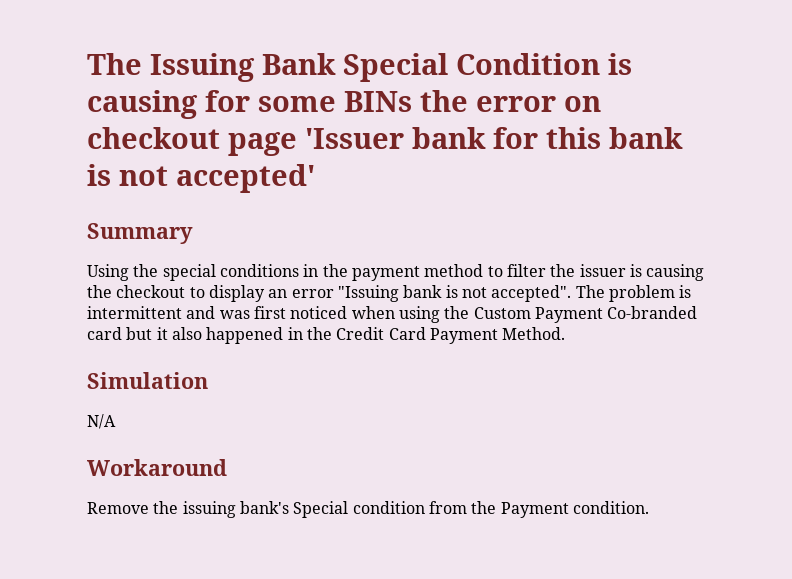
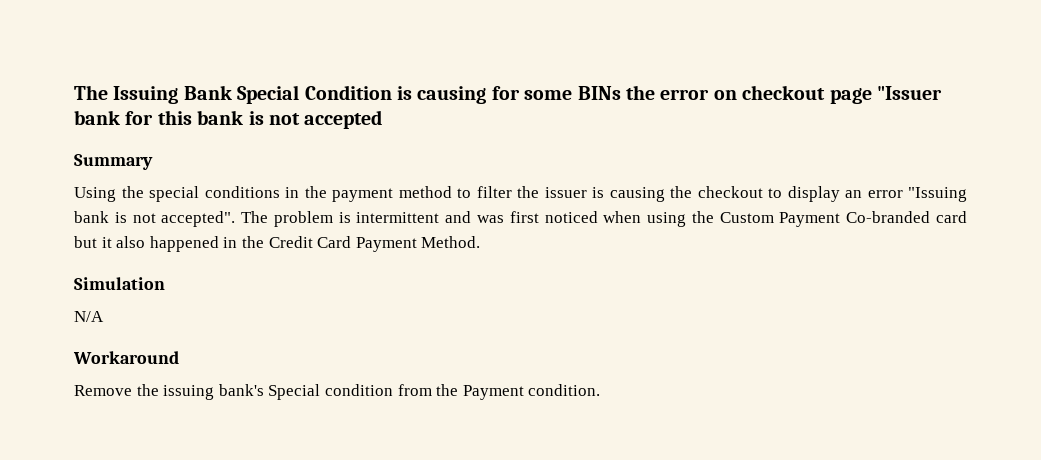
[305,128,404,149] 'Issuer -> [876,86,942,100] "Issuer
[176,164,315,193] accepted' -> [304,110,383,129] accepted

